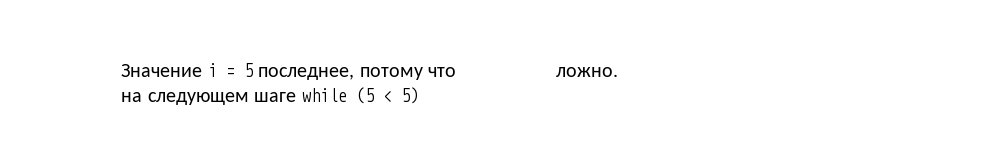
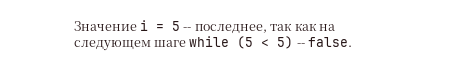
[258,67,457,80] последнее, потому что -> [183,23,317,34] -- последнее, так как
[556,67,619,77] ложно. -> [296,37,353,47] -- false.

